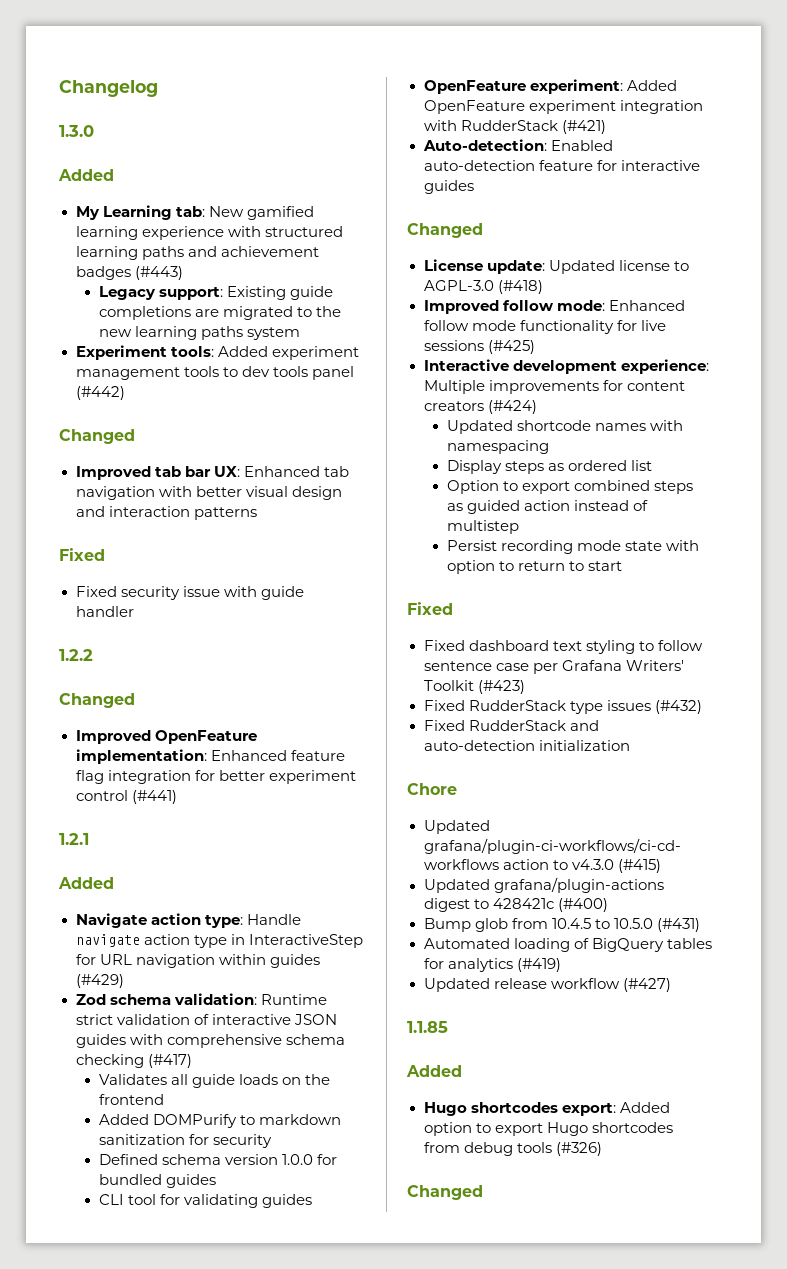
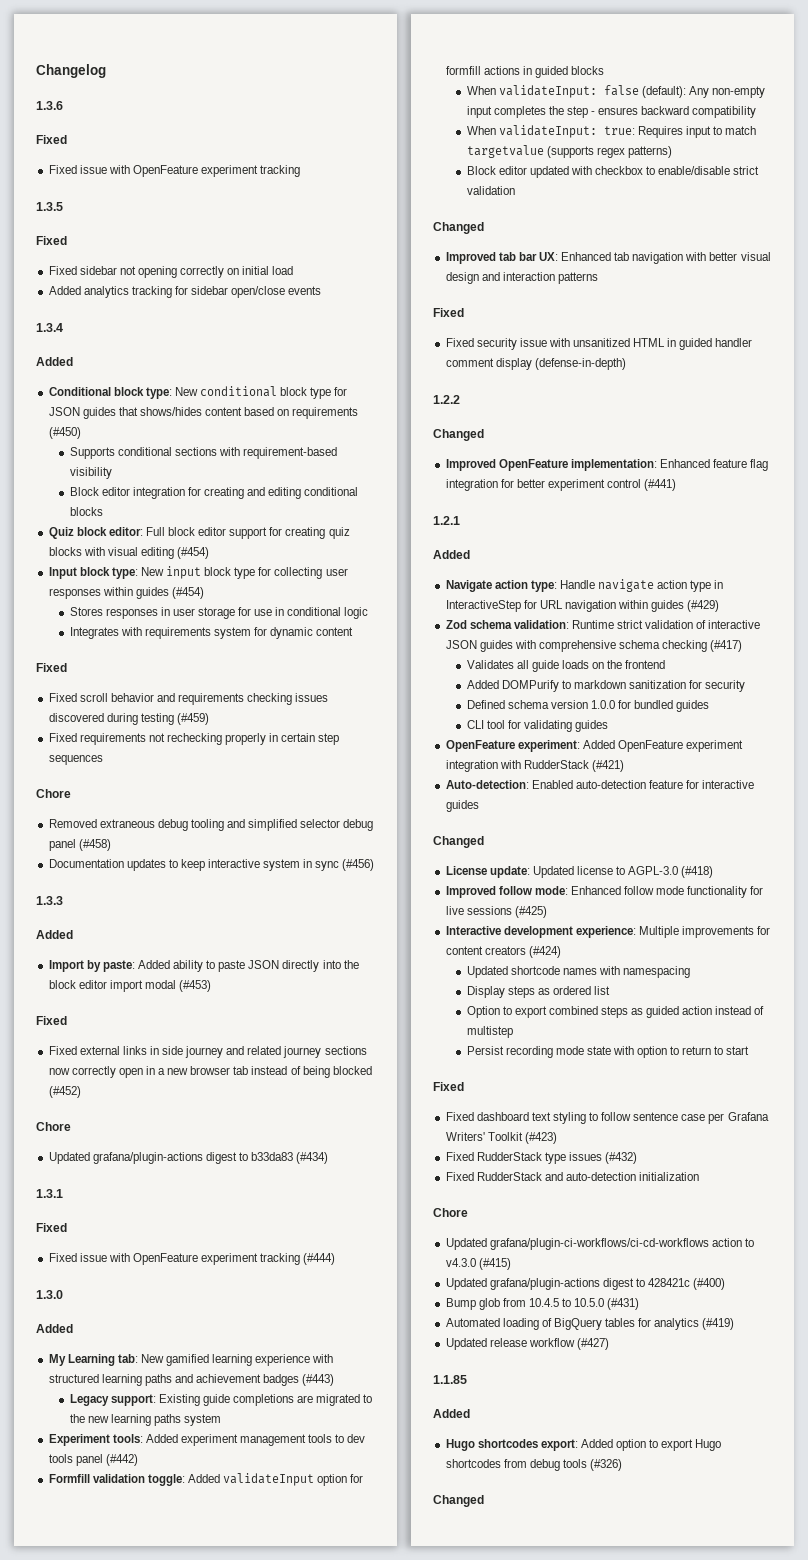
(158, 88) none -> [36,101,63,110] [36,135,67,144] [48,165,301,177] [36,202,63,211] [36,236,67,245] [48,266,294,278] [48,286,322,298] [36,323,63,332] [36,357,73,366] [48,386,348,399] [48,407,359,419] [48,427,81,439] [69,447,337,459] [69,467,112,479] [69,487,359,499] [69,507,103,516] [48,527,350,539] [48,547,210,559] [48,566,348,579] [48,587,204,599] [69,607,369,619] [69,627,354,639] [36,663,67,672] [48,693,329,705] [48,713,209,725] [48,733,340,745] [48,755,103,765] [36,789,71,798] [48,819,374,831] [48,839,111,851] [48,859,375,871] [36,896,63,905] [36,930,73,939] [48,960,359,972] [48,980,212,992] [36,1016,67,1025] [48,1046,367,1058] [48,1066,372,1078] [48,1086,81,1098] [36,1122,71,1131] [48,1152,329,1164] [36,1189,63,1198] [36,1223,67,1232] [48,1253,336,1265] // 1.3.6 // Fixed // Fixed issue with OpenFeature experiment tracking // 1.3.5 // Fixed // Fixed sidebar not opening correctly on initial load // Added analytics tracking for sidebar open/close events // 1.3.4 // Added // Conditional block type: New conditional block type for JSON guides that shows/hides content based on requirements (#450) // Supports conditional sections with requirement-based visibility // Block editor integration for creating and editing conditional blocks // Quiz block editor: Full block editor support for creating quiz blocks with visual editing (#454) // Input block type: New input block type for collecting user responses within guides (#454) // Stores responses in user storage for use in conditional logic // Integrates with requirements system for dynamic content // Fixed // Fixed scroll behavior and requirements checking issues discovered during testing (#459) // Fixed requirements not rechecking properly in certain step sequences // Chore // Removed extraneous debug tooling and simplified selector debug panel (#458) // Documentation updates to keep interactive system in sync (#456) // 1.3.3 // Added // Import by paste: Added ability to paste JSON directly into the block editor import modal (#453) // Fixed // Fixed external links in side journey and related journey sections now correctly open in a new browser tab instead of being blocked (#452) // Chore // Updated grafana/plugin-actions digest to b33da83 (#434) // 1.3.1 // Fixed // Fixed issue with OpenFeature experiment tracking (#444)
(125, 393) none -> [48,1473,364,1486] [445,66,605,78] [466,85,765,98] [466,106,757,118] [466,125,757,138] [466,145,672,158] [466,166,760,178] [466,186,515,195] // Formfill validation toggle: Added validateInput option for formfill actions in guided blocks // When validateInput: false (default): Any non-empty input completes the step - ensures backward compatibility // When validateInput: true: Requires input to match targetvalue (supports regex patterns) // Block editor updated with checkbox to enable/disable strict validation
[260,586,304,600] [75,606,134,617] guide handler -> [573,338,753,350] [445,358,626,370] unsanitized HTML in guided handler comment display (defense-in-depth)

